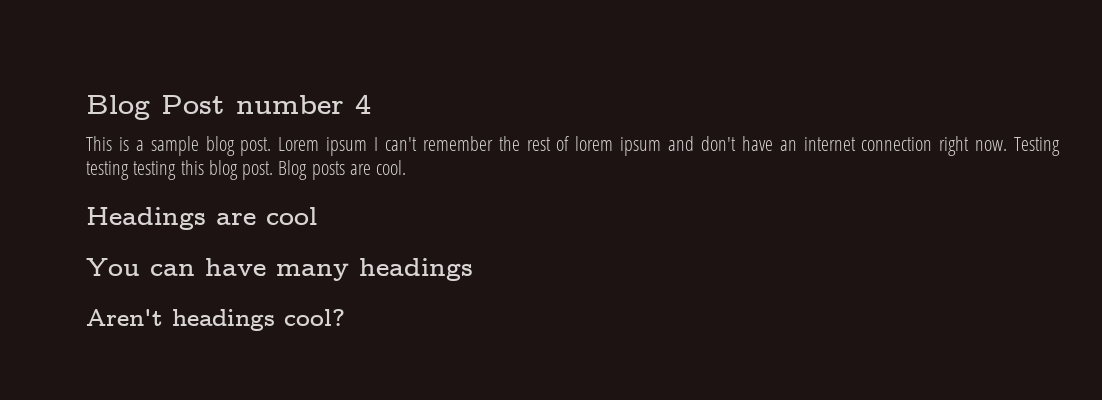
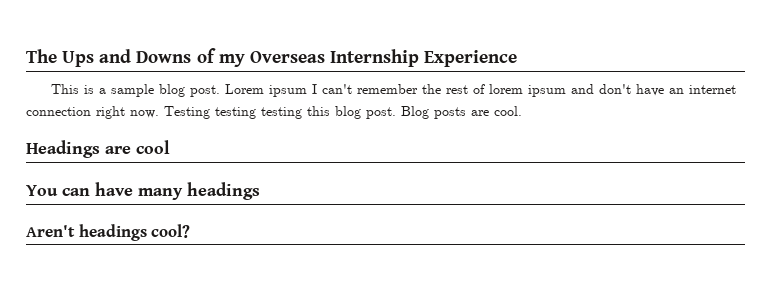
[86,94,371,120] Blog Post number 4 -> [26,48,518,67] The Ups and Downs of my Overseas Internship Experience

